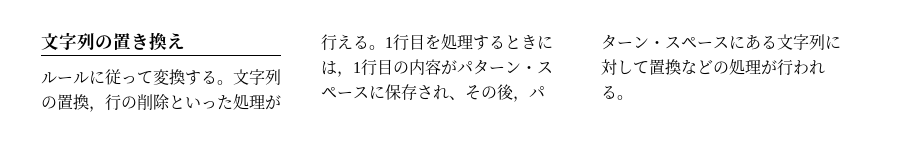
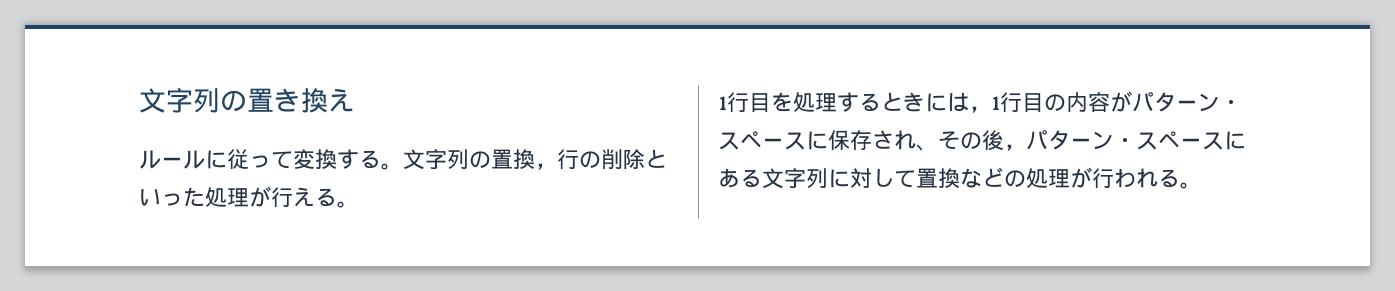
(385, 47) none -> (359, 204) //

